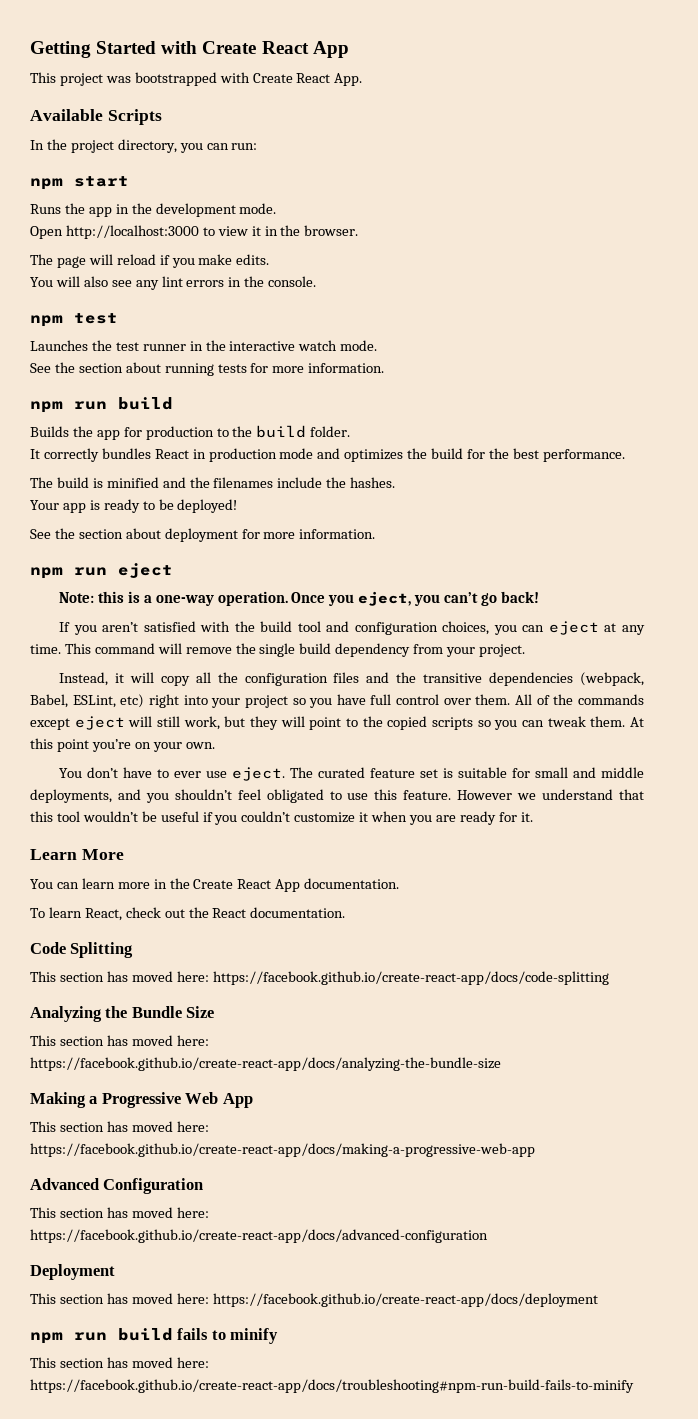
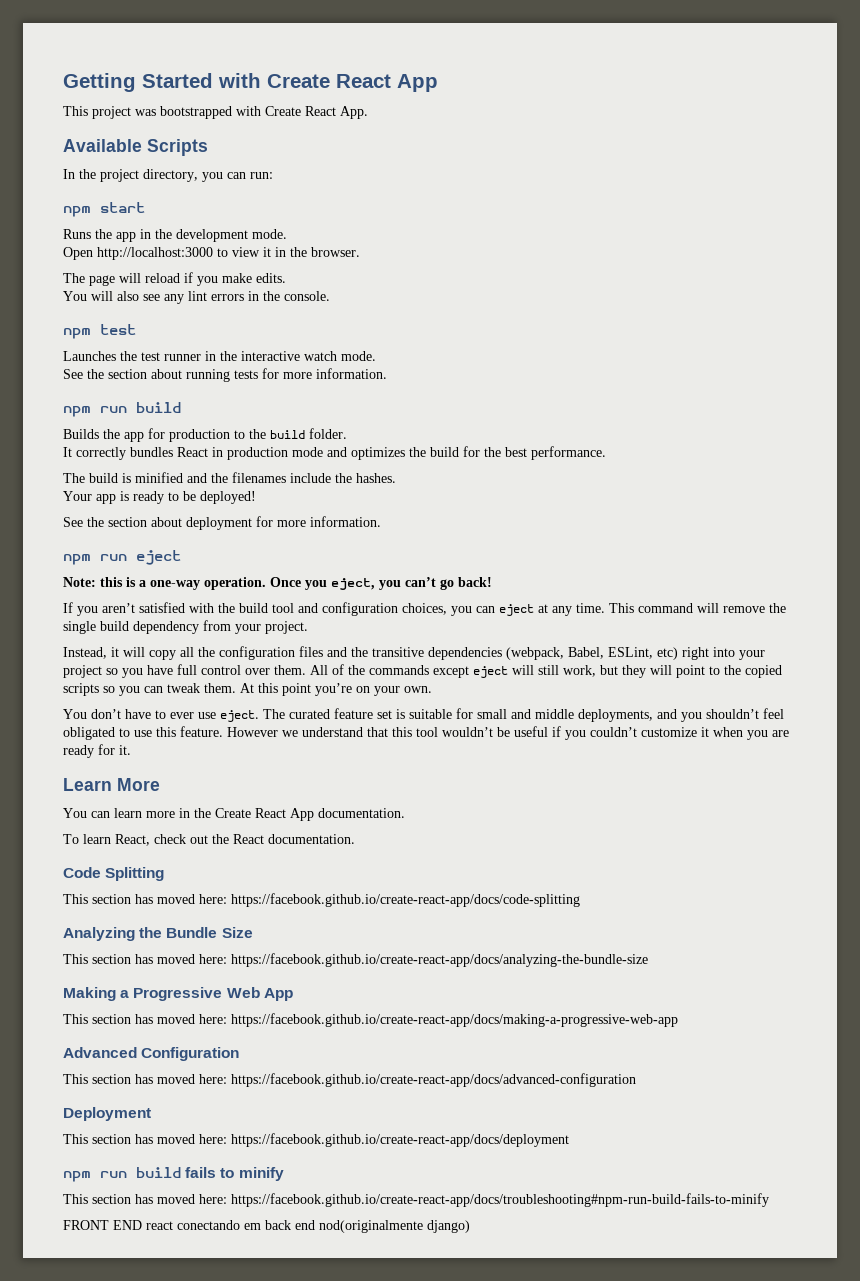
(634, 1386) none -> [63,1220,470,1233] // FRONT END react conectando em back end nod(originalmente django)

